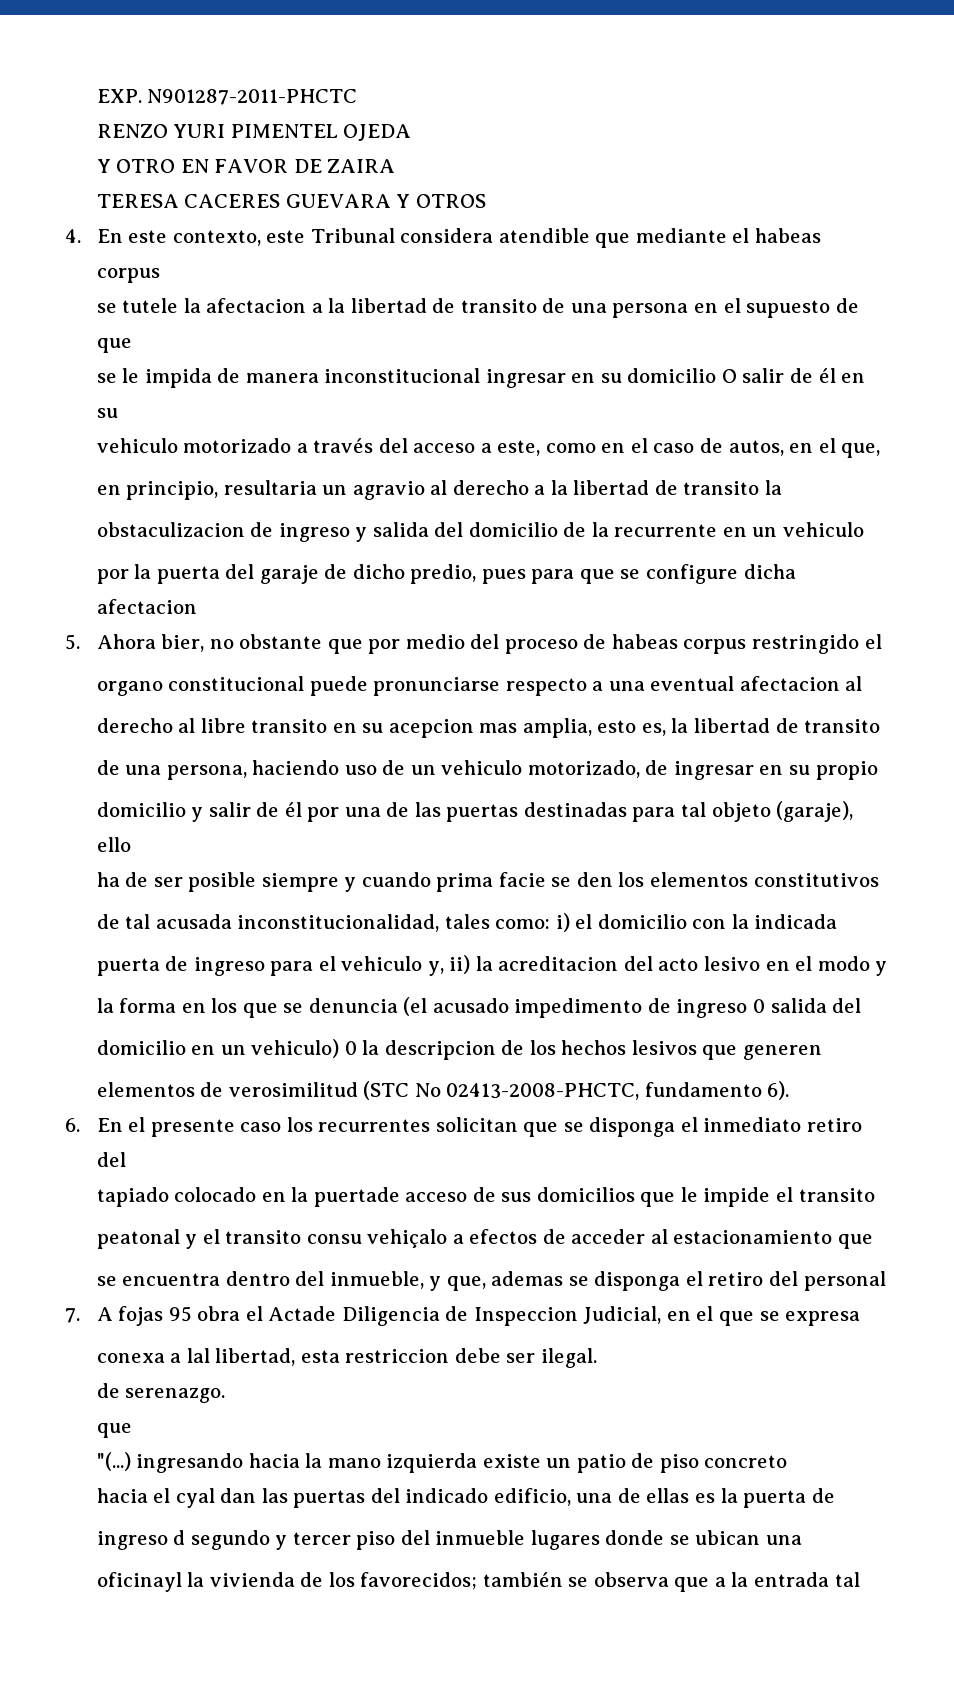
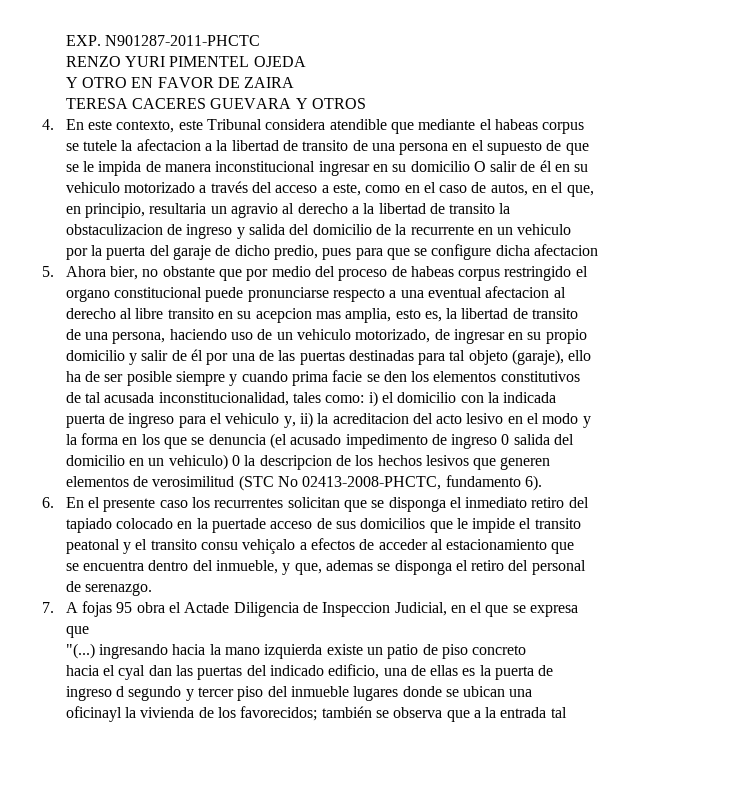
(886, 1281) none -> [65,581,152,596] // de serenazgo.
[96,1348,597,1368] [96,1383,226,1403] // conexa a lal libertad, esta restriccion debe ser ilegal. // de serenazgo. -> (579, 611) none

